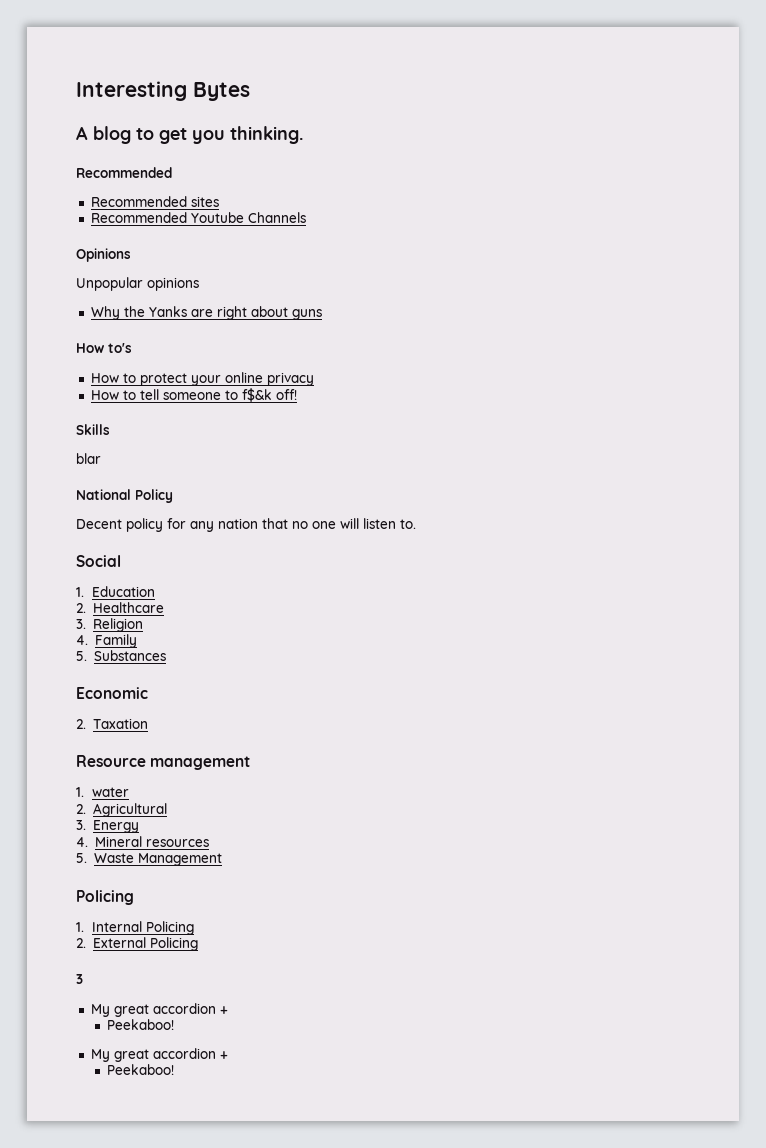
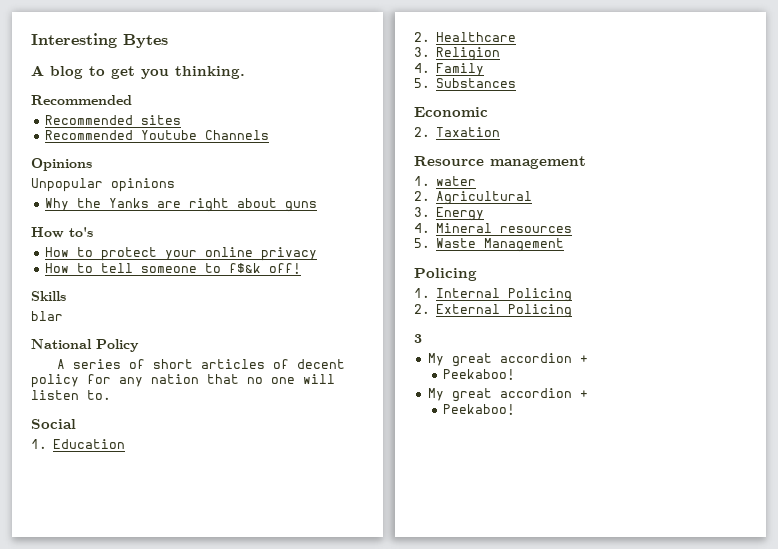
[76,519,122,529] Decent -> [56,359,345,369] A series of short articles of decent

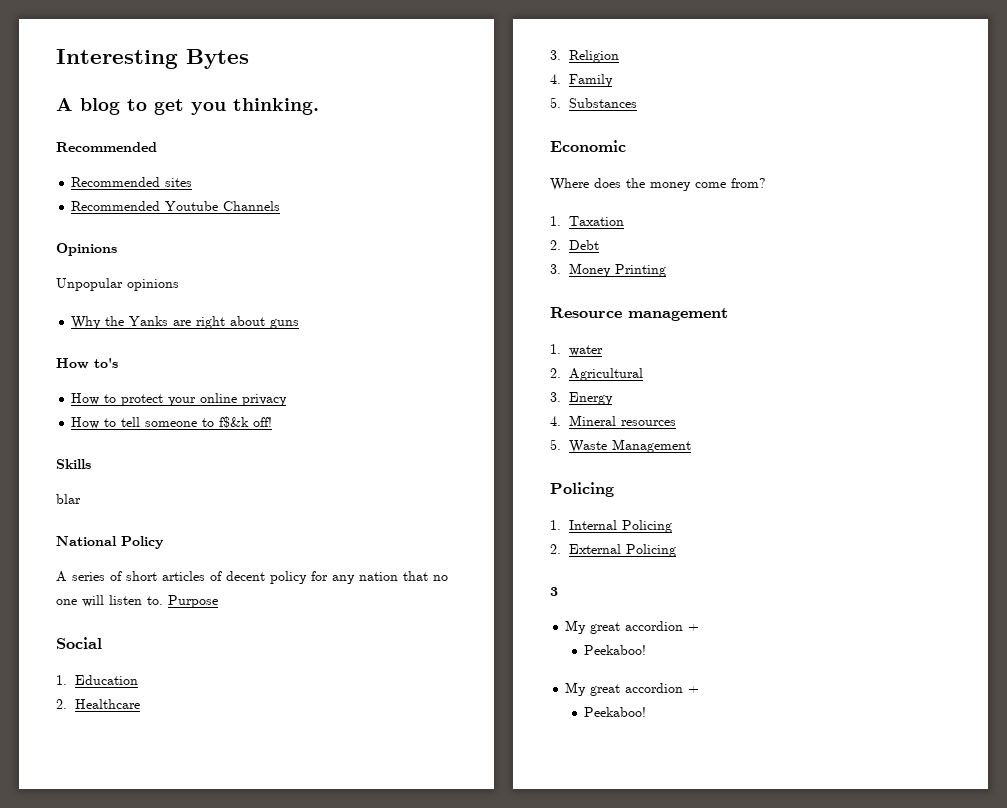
(111, 395) none -> [168,595,218,608] Purpose
[414,127,501,137] 2. Taxation -> [550,178,766,191] [550,216,625,226] [550,240,600,250] [550,263,667,277] Where does the money come from? // 1. Taxation // 2. Debt // 3. Money Printing

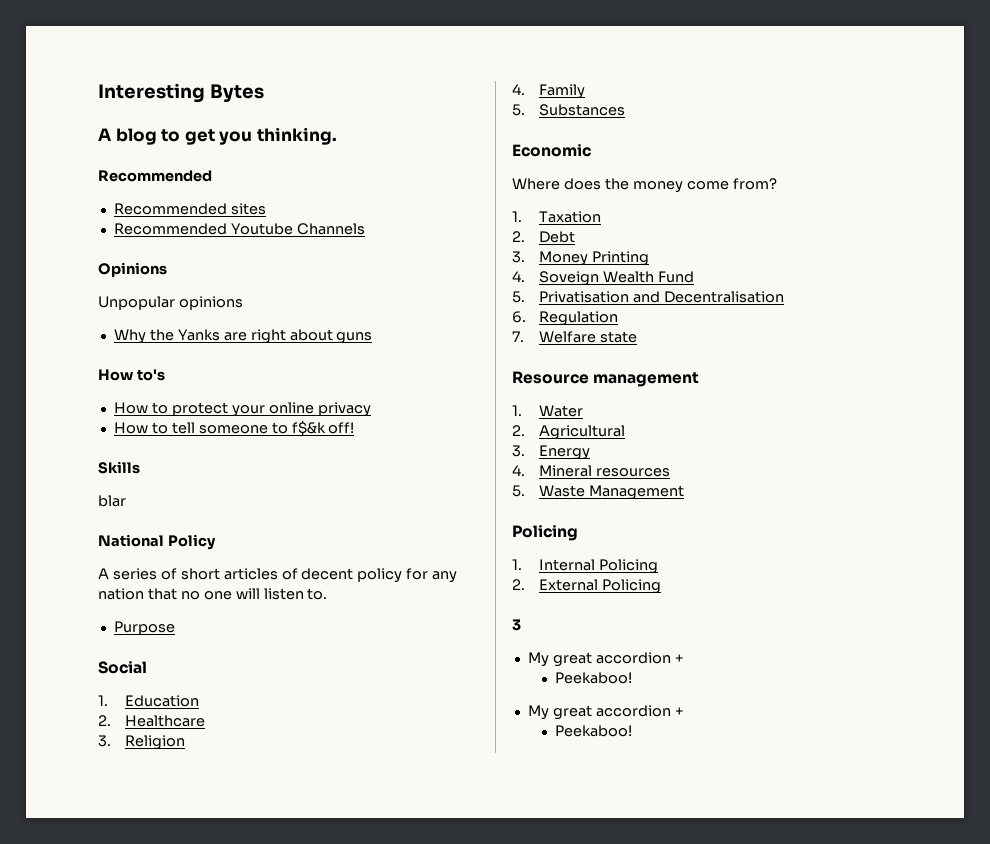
(163, 600) none -> (328, 594) //
(667, 270) none -> [512,271,694,286] [512,291,784,303] [512,311,618,326] [512,331,637,343] // 4. Soveign Wealth Fund // 5. Privatisation and Decentralisation // 6. Regulation // 7. Welfare state
[569,345,604,356] water -> [538,405,583,417] Water

